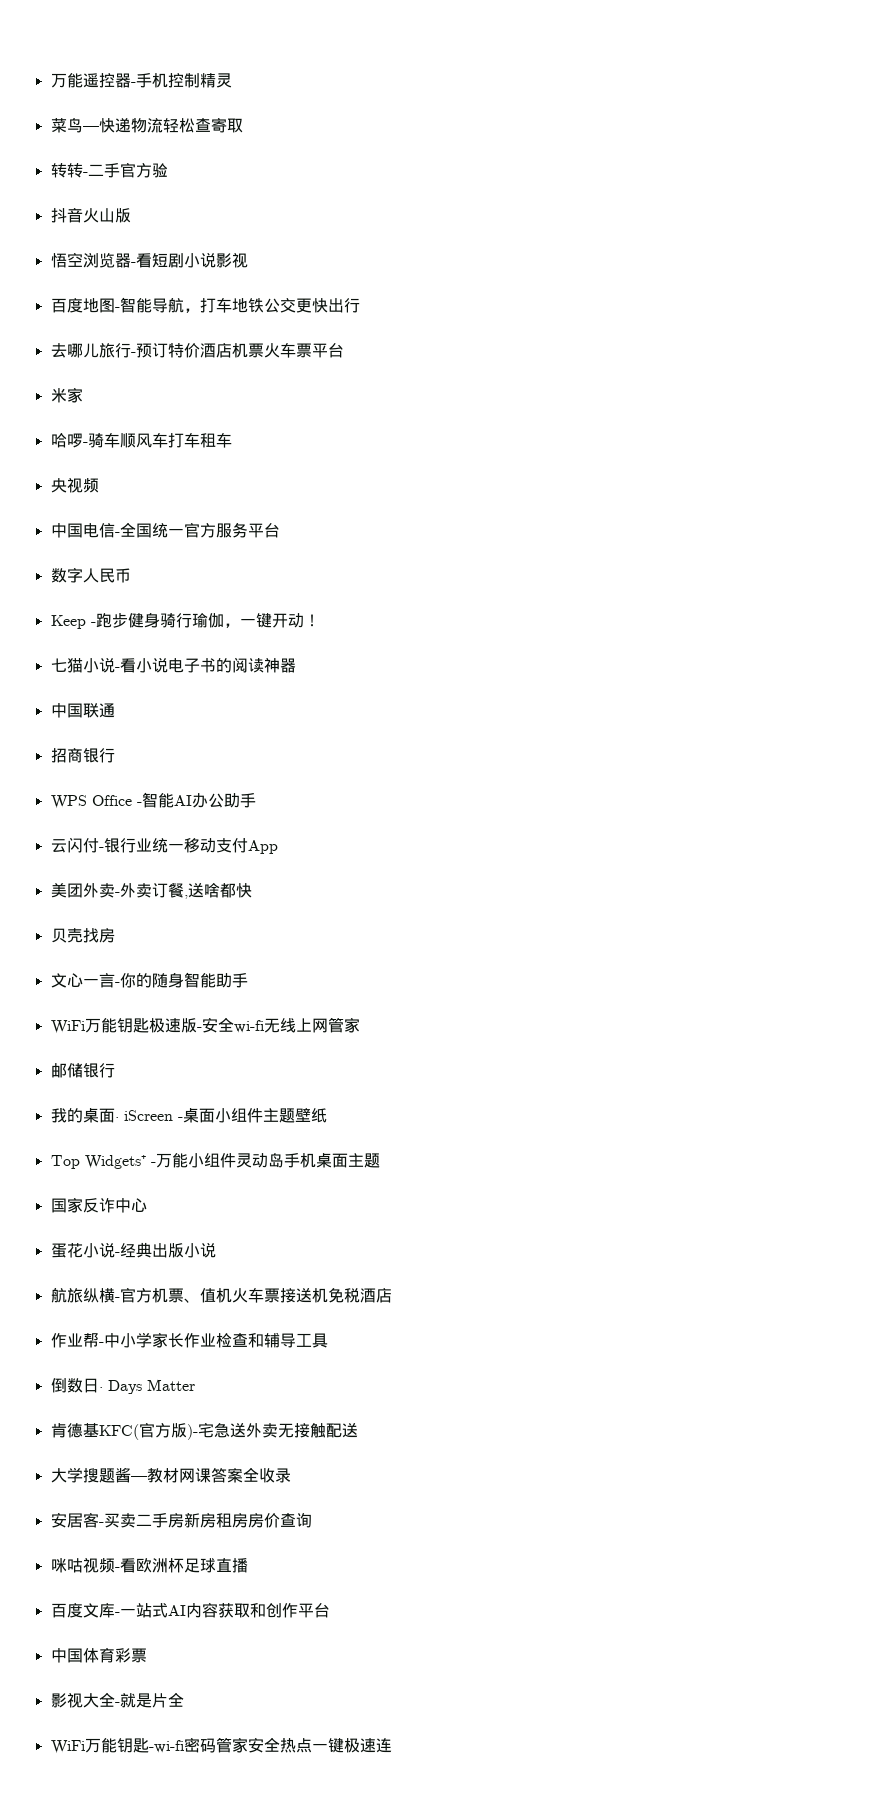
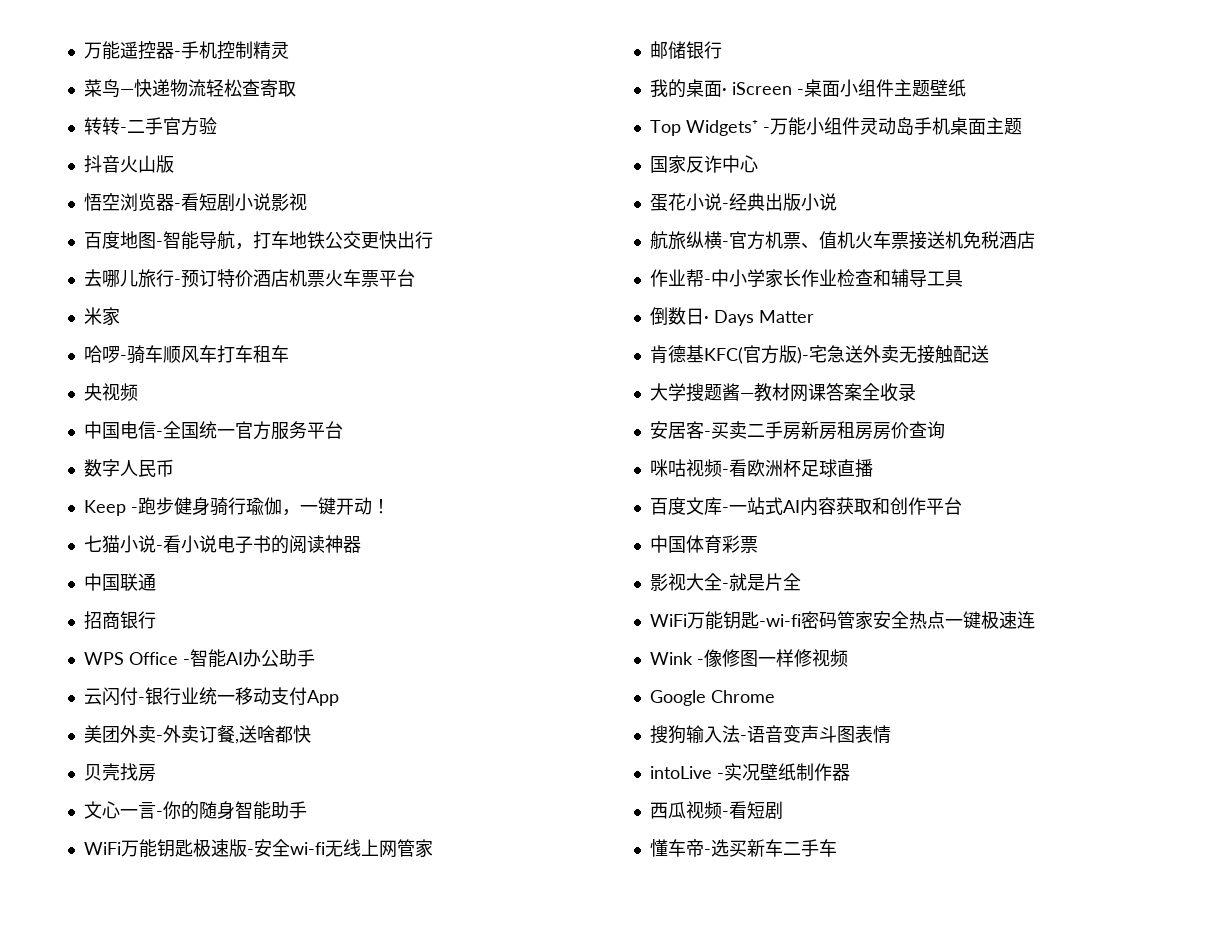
(392, 1745) none -> [649,649,848,667] [649,690,775,706] [649,725,891,744] [649,763,850,781] [649,801,783,819] [649,839,837,857] // Wink -像修图一样修视频 // Google Chrome // 搜狗输入法-语音变声斗图表情 // intoLive -实况壁纸制作器 // 西瓜视频-看短剧 // 懂车帝-选买新车二手车

